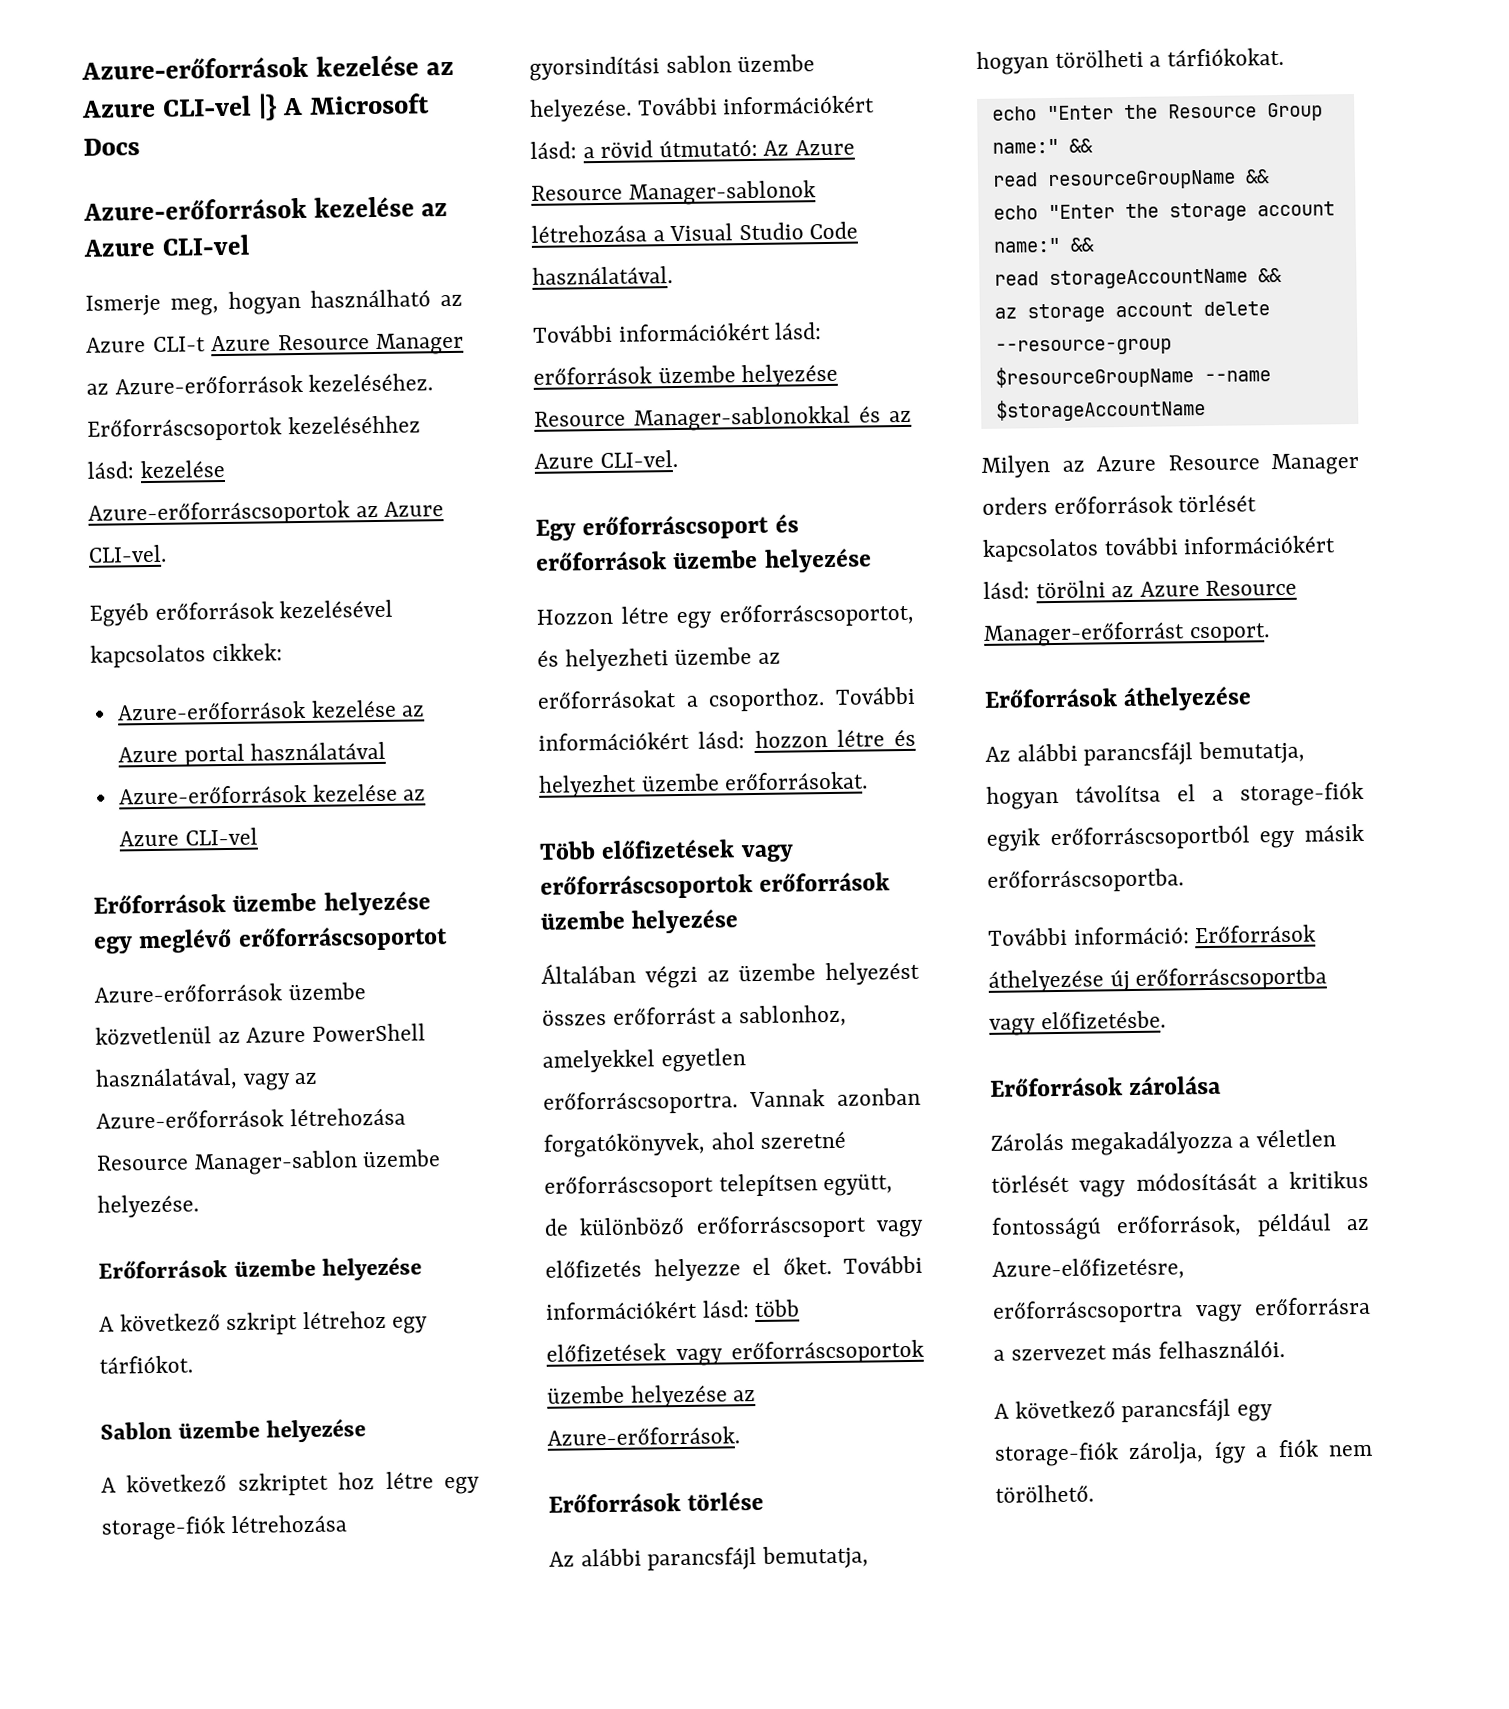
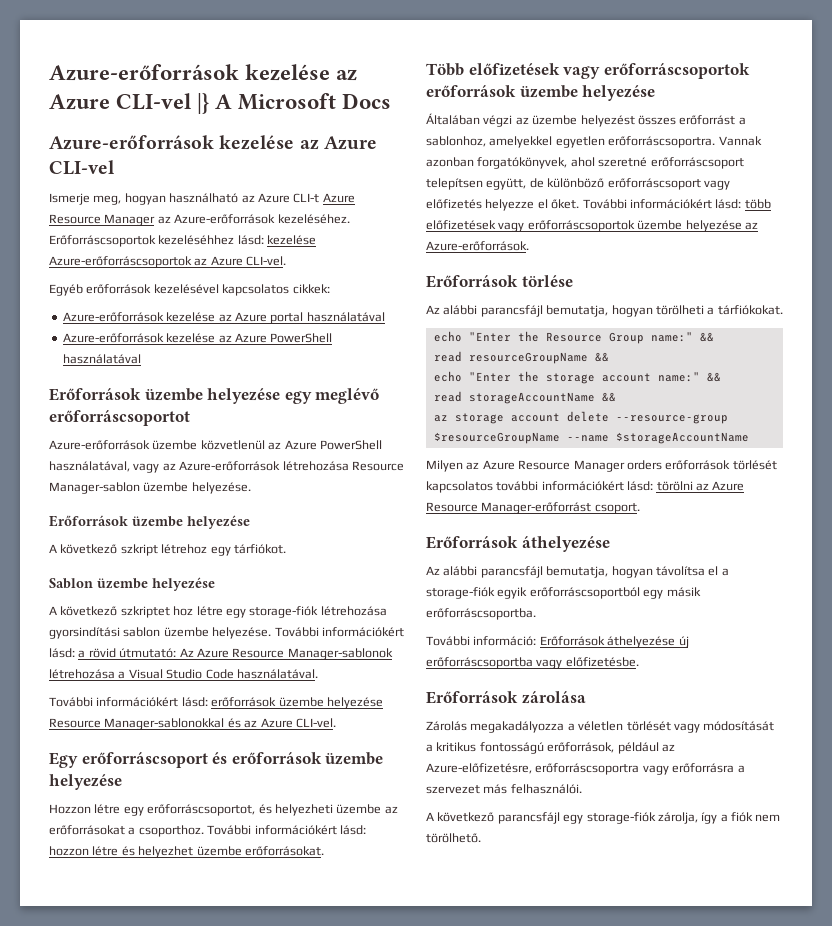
[184,827,258,846] CLI-vel -> [270,333,333,343] [62,354,141,364] PowerShell használatával

